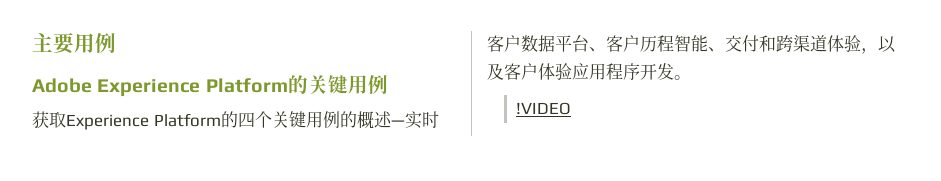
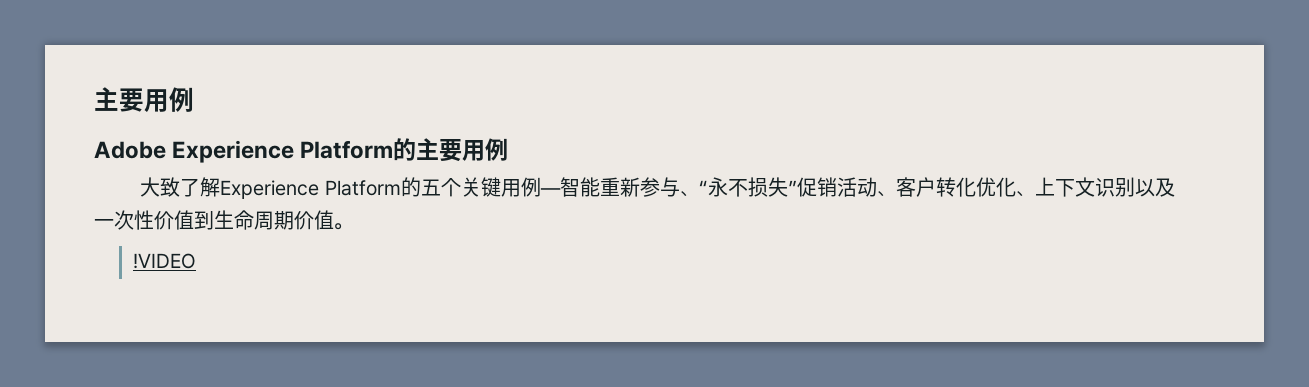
[307,75,388,94] [32,111,255,130] 关键用例 // 获取Experience Platform的四 -> [416,138,509,162] [140,177,441,199] 主要用例 // 大致了解Experience Platform的五
[339,111,439,129] [487,35,896,54] [487,63,674,80] 的概述—实时客户数据平台、客户历程智能、交付和跨渠道体验，以及客户体验应用程序开发 -> [539,177,1175,197] [94,210,334,230] —智能重新参与、“永不损失”促销活动、客户转化优化、上下文识别以及一次性价值到生命周期价值

